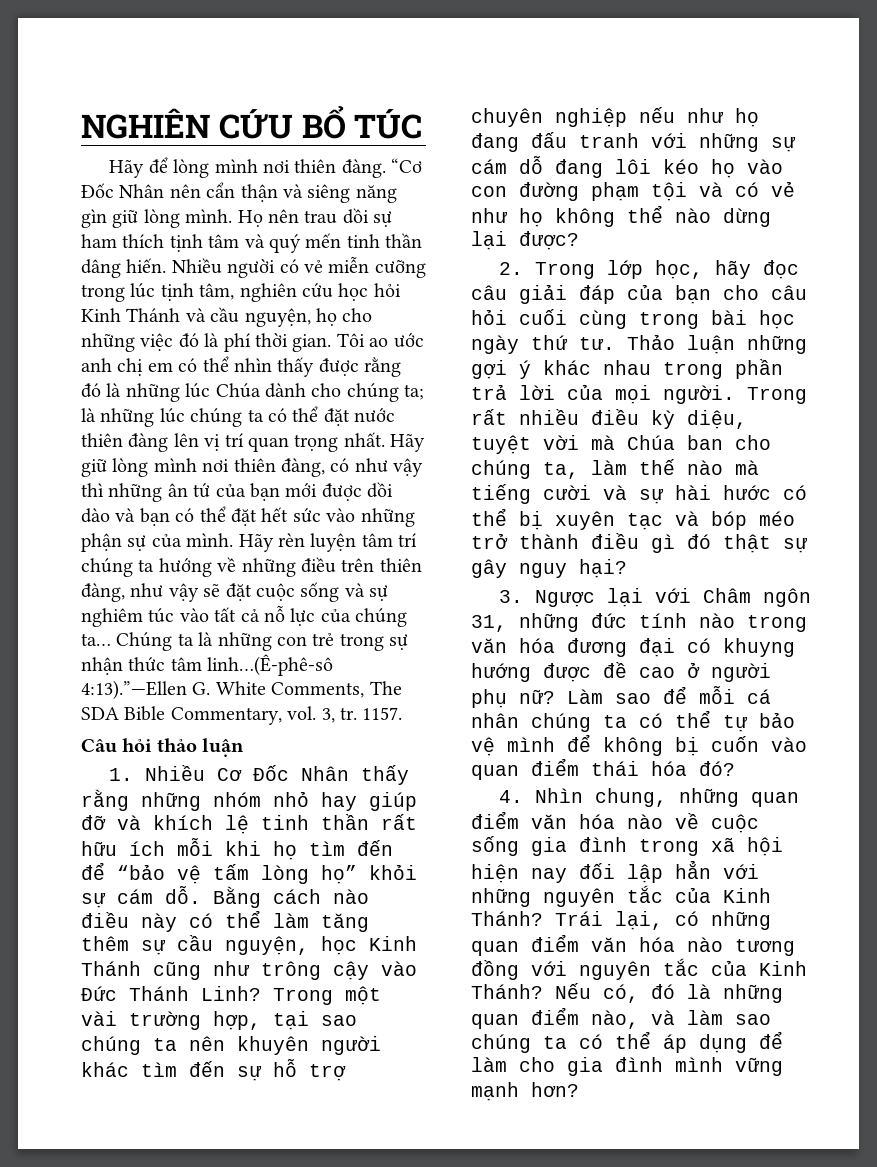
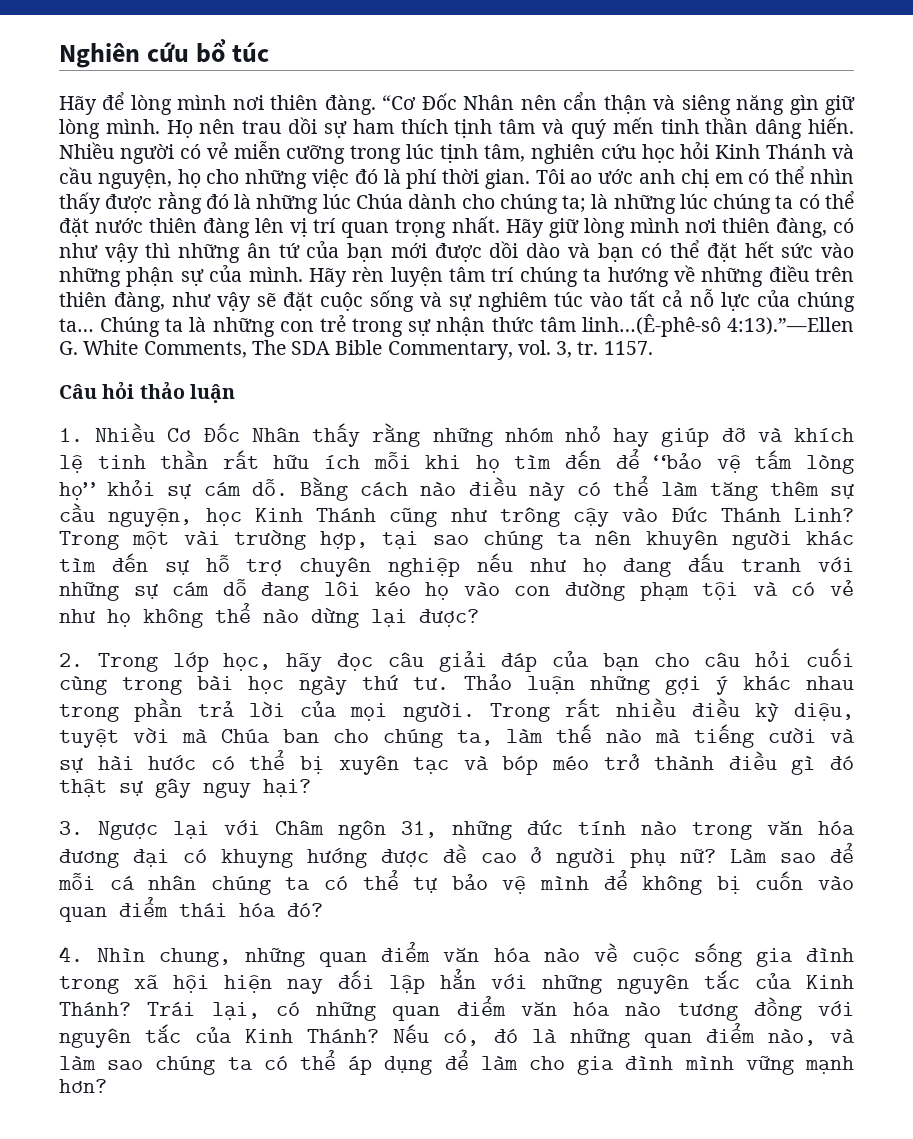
[81,106,423,139] NGHIÊN CỨU BỔ TÚC -> [59,39,270,68] Nghiên cứu bổ túc

